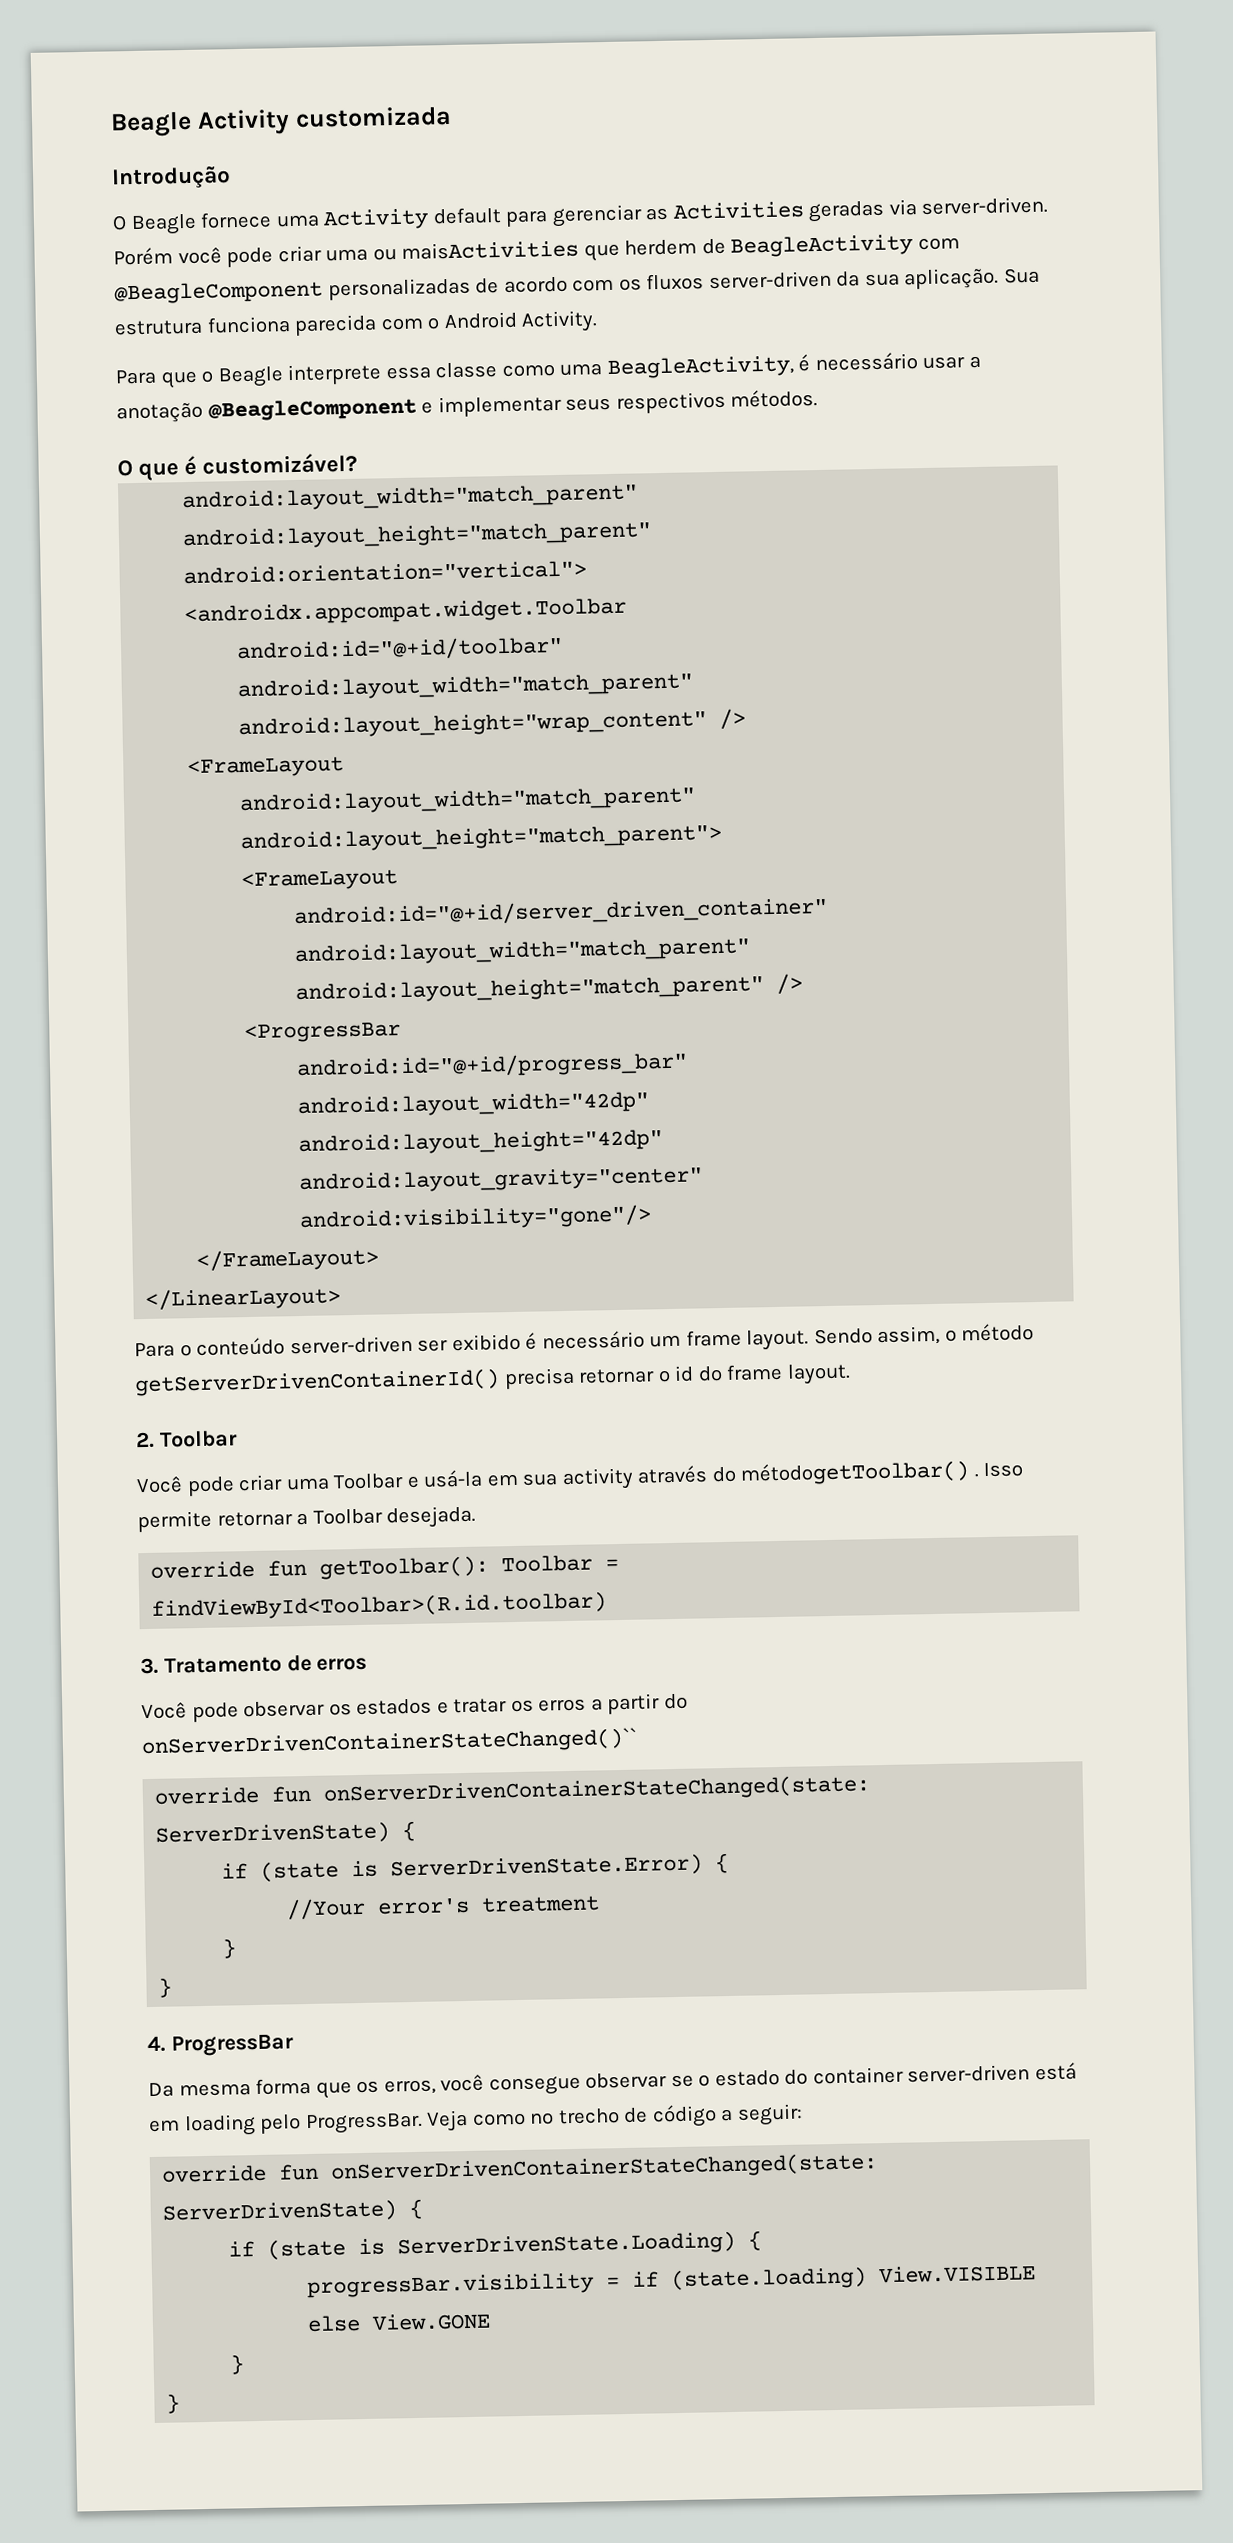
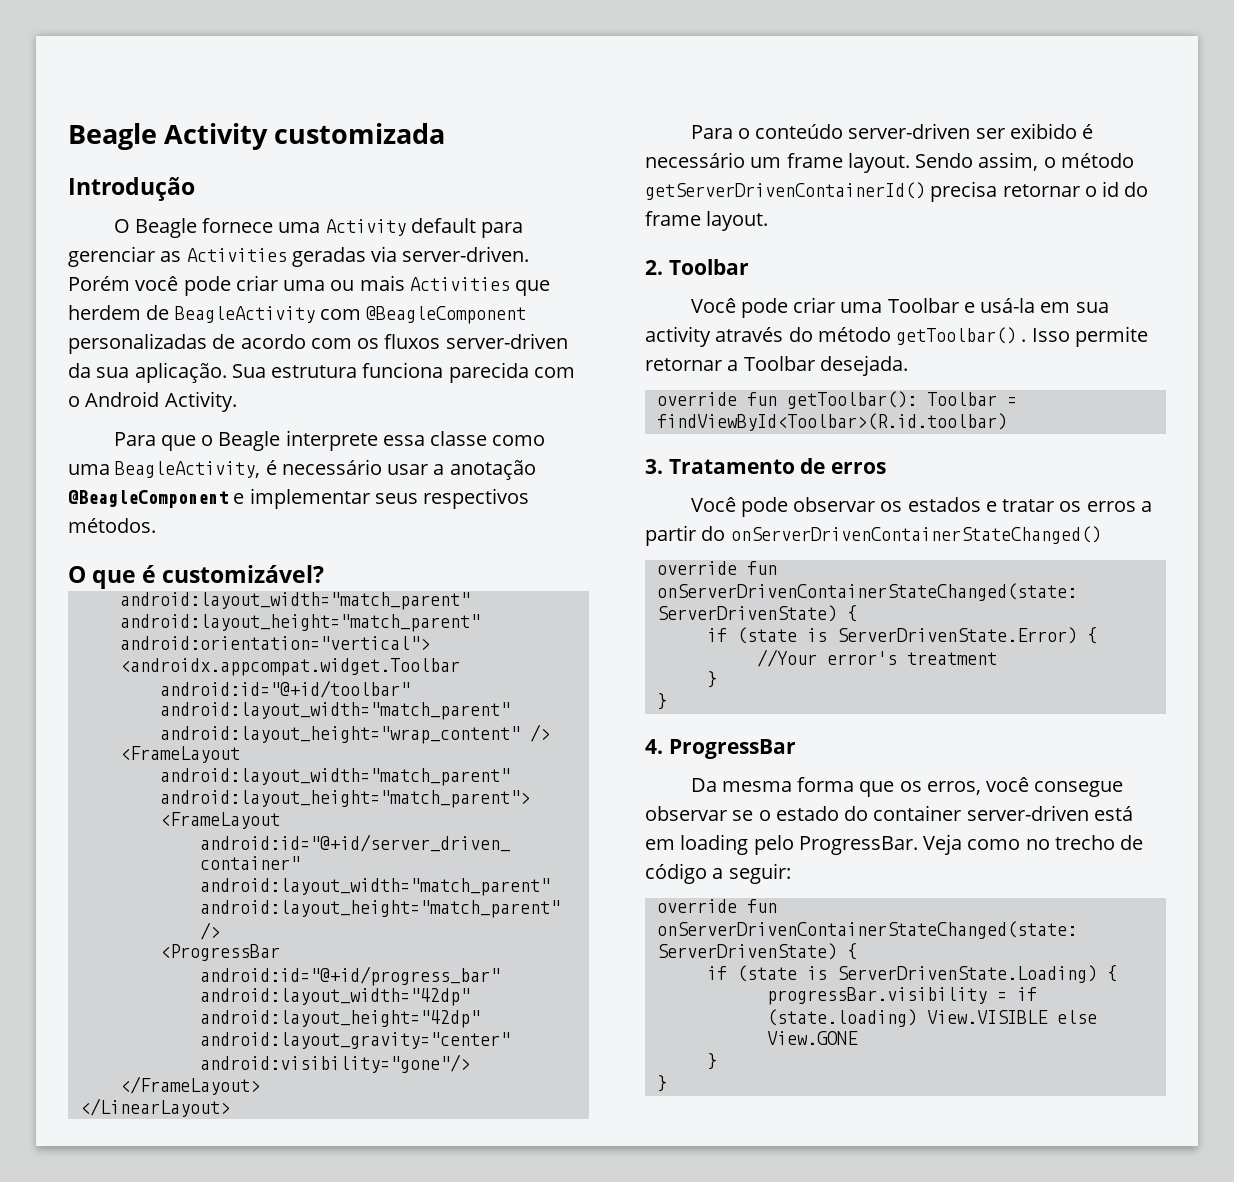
[401,240,580,260] maisActivities -> [359,275,510,291] mais Activities
[740,1460,971,1486] métodogetToolbar() -> [817,327,1017,345] método getToolbar()
[141,1727,638,1759] onServerDrivenContainerStateChanged()`` -> [730,526,1101,544] onServerDrivenContainerStateChanged()

